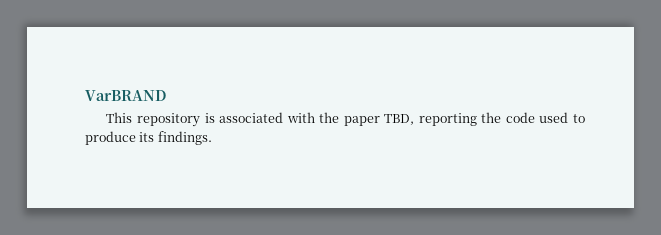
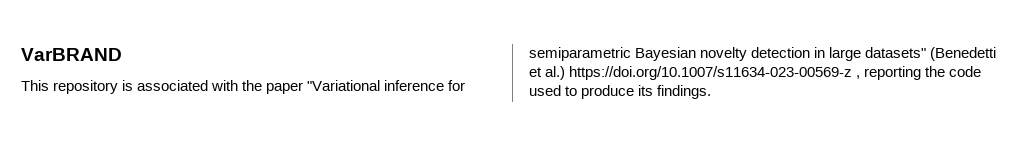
[384,114,415,125] TBD, -> [307,80,466,91] [529,47,997,61] [529,66,861,80] "Variational inference for semiparametric Bayesian novelty detection in large datasets" (Benedetti et al.) https://doi.org/10.1007/s11634-023-00569-z ,

